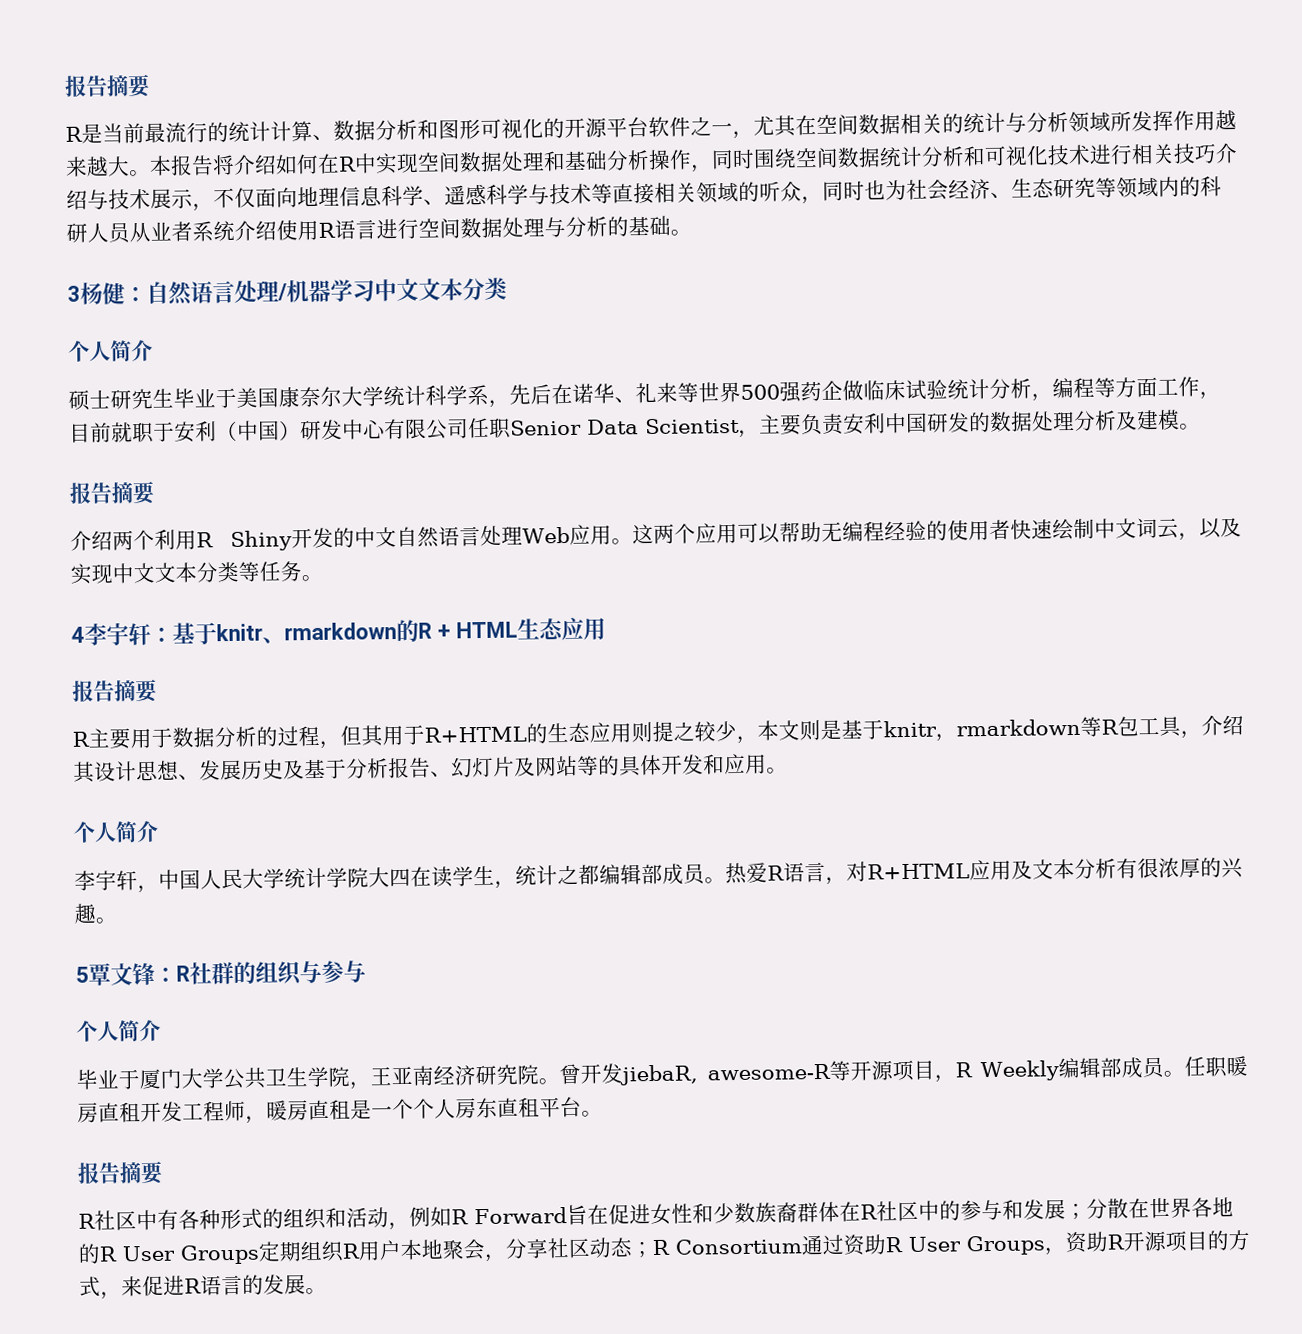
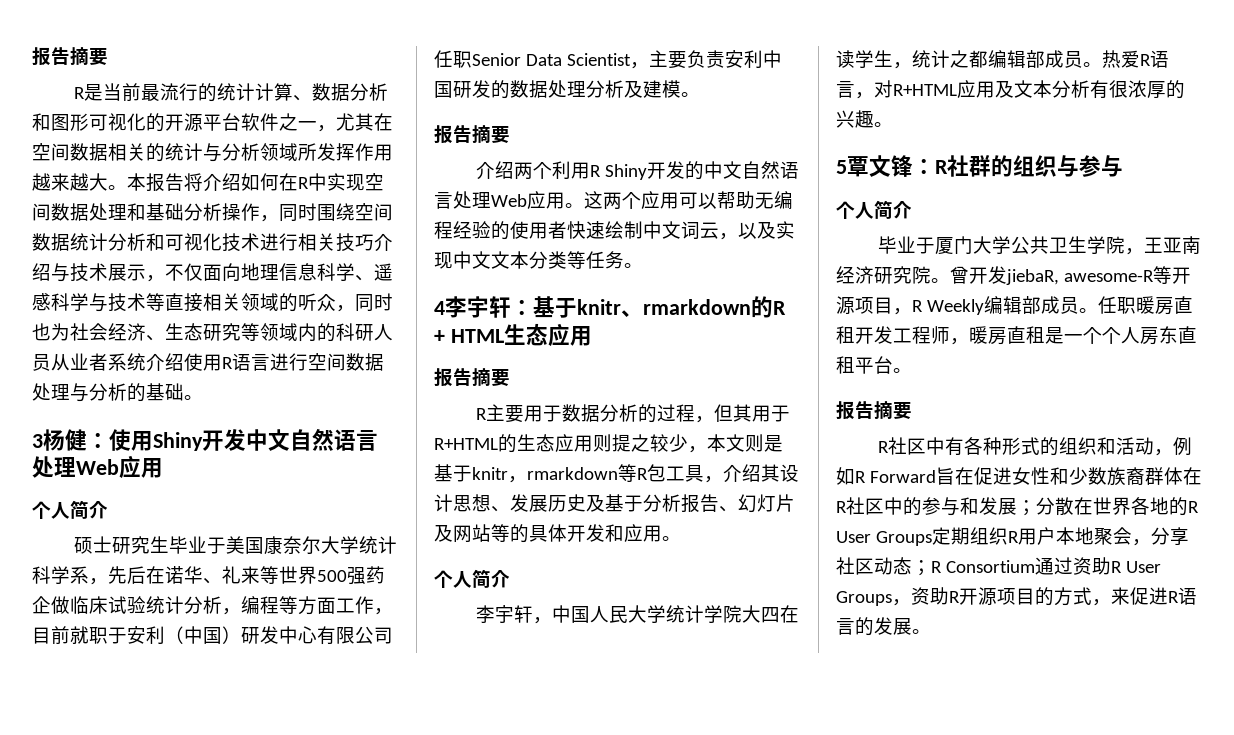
[146,277,507,306] 自然语言处理/机器学习中文文本分类 -> [109,428,378,451] [32,455,163,479] 使用Shiny开发中文自然语言处理Web应用

